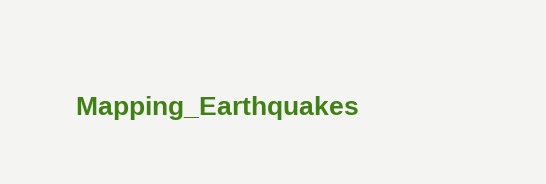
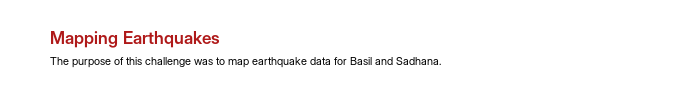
[76,96,359,120] Mapping_Earthquakes -> [50,31,220,48] [50,57,441,68] Mapping Earthquakes // The purpose of this challenge was to map earthquake data for Basil and Sadhana.

